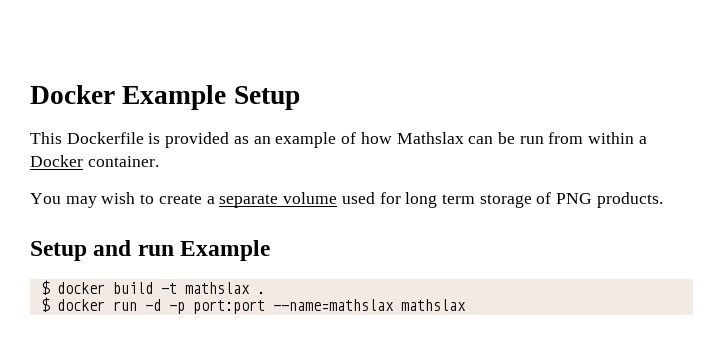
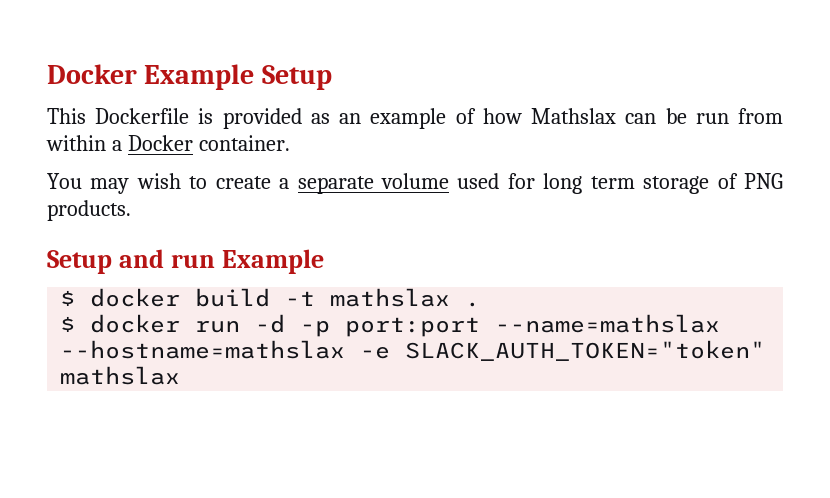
(394, 305) none -> [60,340,766,361] --hostname=mathslax -e SLACK_AUTH_TOKEN="token"

